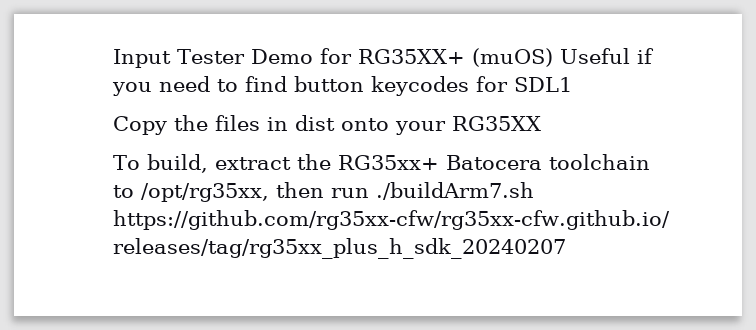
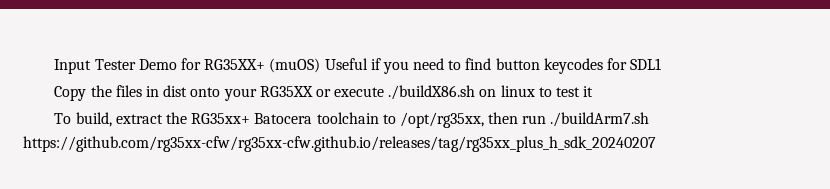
(541, 123) none -> [315,85,594,100] or execute ./buildX86.sh on linux to test it

